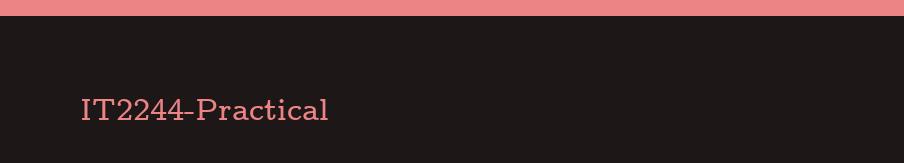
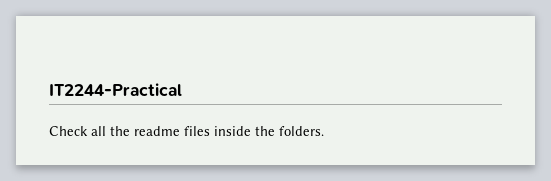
(329, 109) none -> [49,126,324,136] // Check all the readme files inside the folders.

